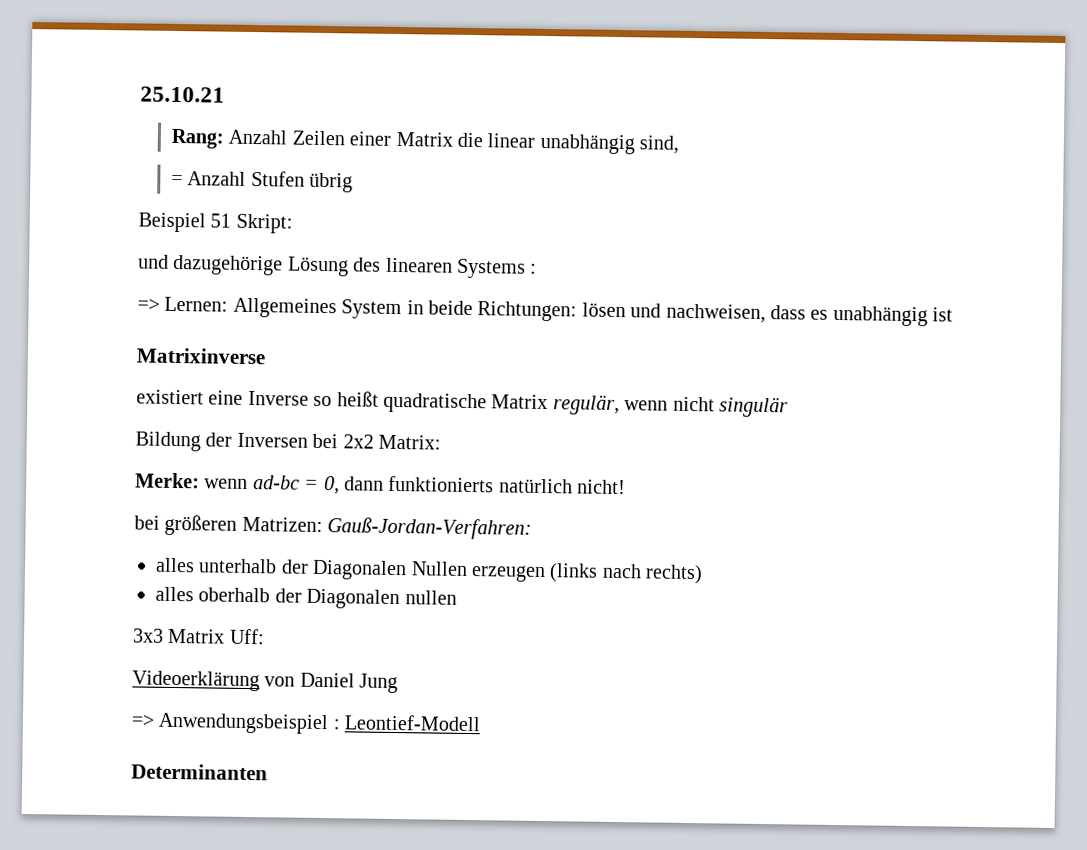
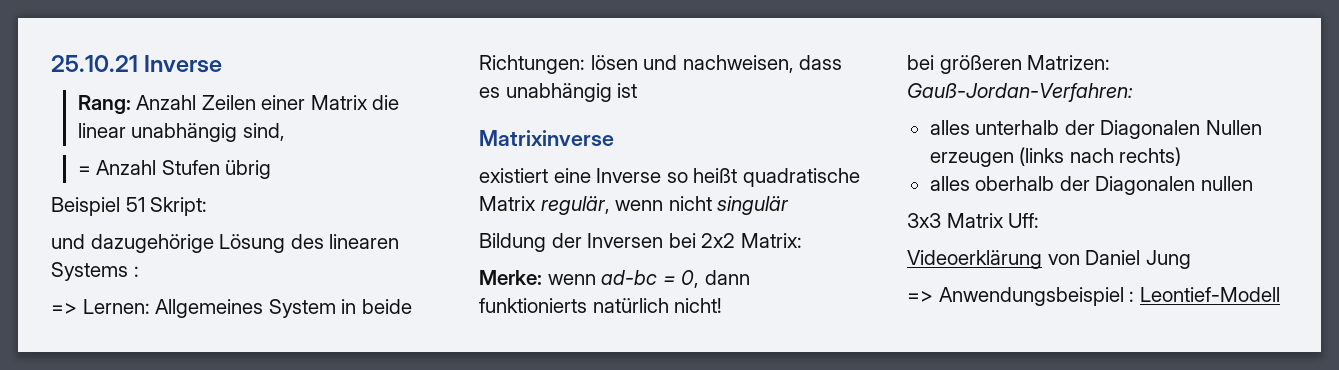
(225, 94) none -> [144,55,223,73] Inverse
[131,763,268,781] // Determinanten -> (1280, 294) none

